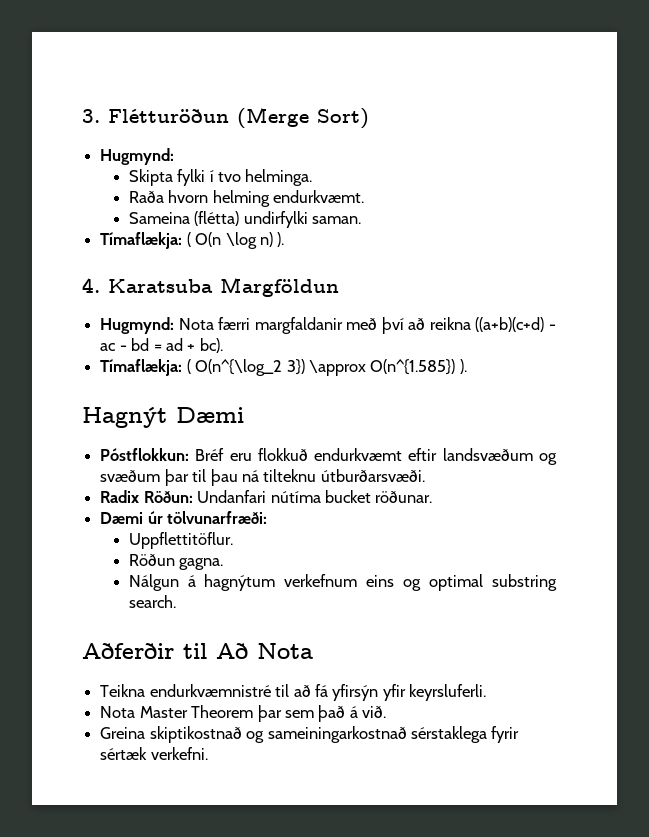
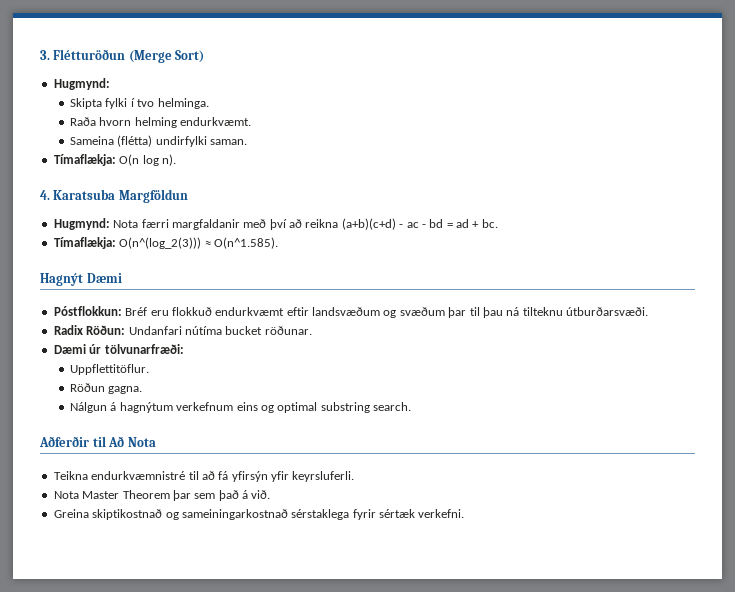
[186,232,285,249] ( O(n \log n) ). -> [119,154,176,166] O(n log n).
[475,317,545,332] ((a+b)(c+d) -> [341,218,396,230] (a+b)(c+d)
[199,338,223,353] [100,359,467,376] bc). // Tímaflækja: ( O(n^{\log_2 3}) \approx O(n^{1.585}) ). -> [481,219,498,228] [53,237,278,249] bc. // Tímaflækja: O(n^(log_2(3))) ≈ O(n^1.585).

